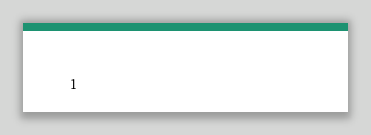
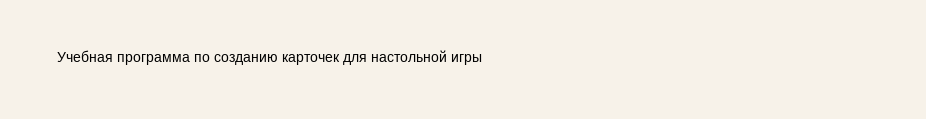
[71,79,76,89] 1 -> [57,50,482,65] Учебная программа по созданию карточек для настольной игры

